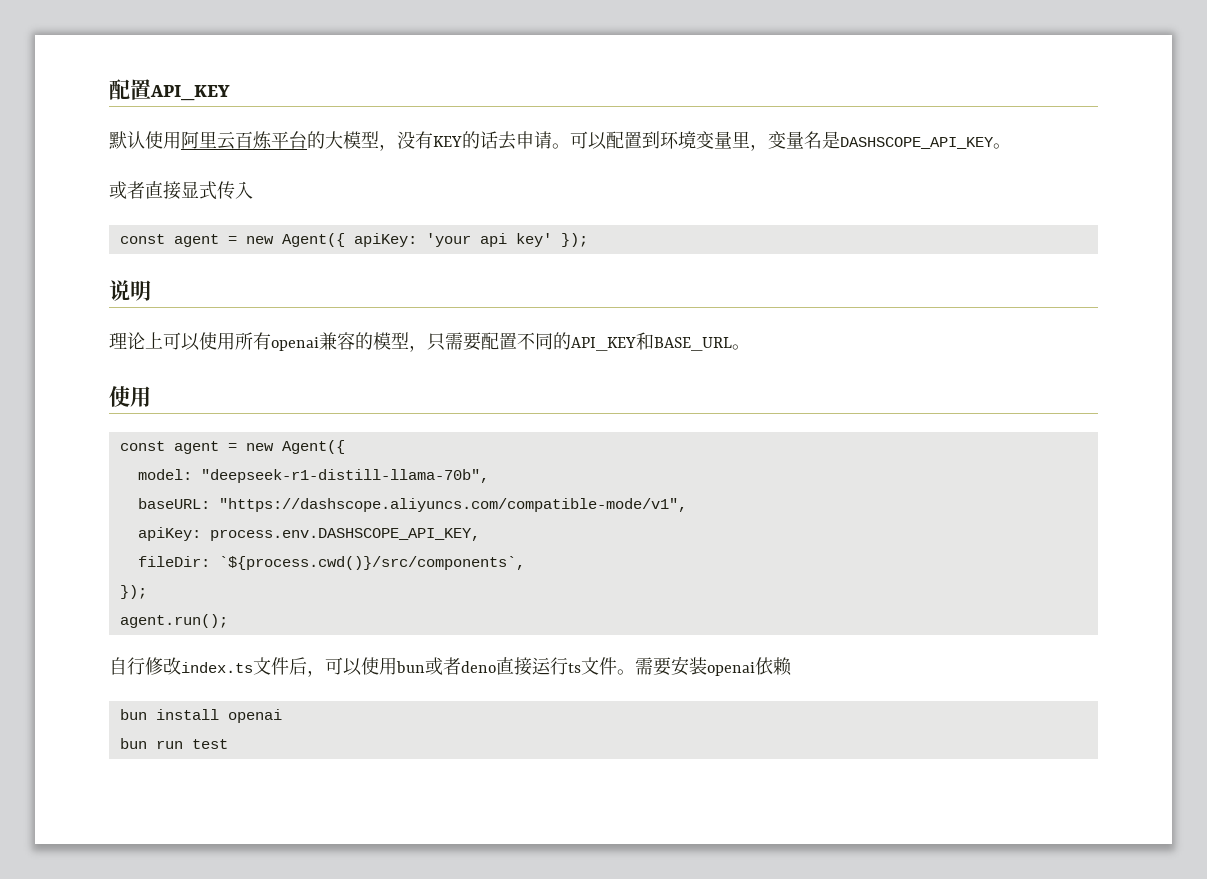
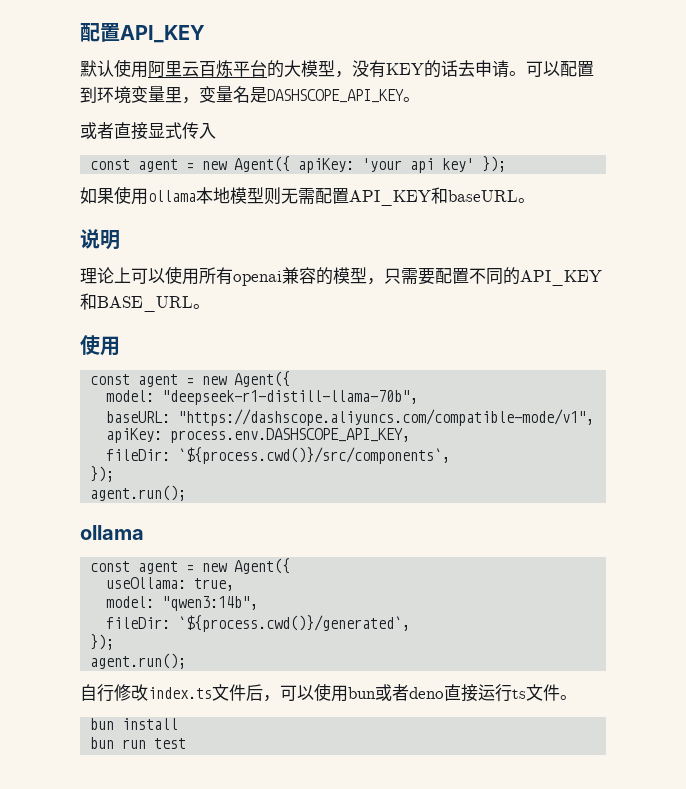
(588, 240) none -> [80,186,535,206] // 如果使用ollama本地模型则无需配置API_KEY和baseURL。
(228, 621) none -> [80,525,144,540] [90,558,291,574] [106,577,235,591] [106,596,259,611] [106,615,411,632] [90,634,115,650] [90,653,187,669] // ollama // const agent = new Agent({ // useOllama: true, // model: "qwen3:14b", // fileDir: `${process.cwd()}/generated`, // }); // agent.run();
[635,656,792,676] 需要安装openai依赖 -> (577, 697) none
[227,709,282,723] openai -> (179, 724) none

